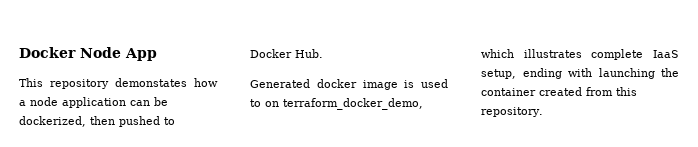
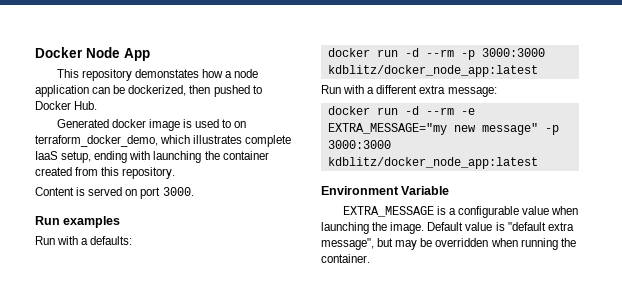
(543, 112) none -> [35,187,194,199] [35,216,121,228] [35,236,133,245] [327,48,545,60] [327,65,538,77] [321,85,497,97] [327,106,475,115] [327,123,559,135] [327,140,391,149] [327,157,538,169] [321,186,450,195] [342,206,579,218] [321,222,574,234] [321,238,576,250] [321,254,370,263] // Content is served on port 3000. // Run examples // Run with a defaults: // docker run -d --rm -p 3000:3000 kdblitz/docker_node_app:latest // Run with a different extra message: // docker run -d --rm -e EXTRA_MESSAGE="my new message" -p 3000:3000 kdblitz/docker_node_app:latest // Environment Variable // EXTRA_MESSAGE is a configurable value when launching the image. Default value is "default extra message", but may be overridden when running the container.

